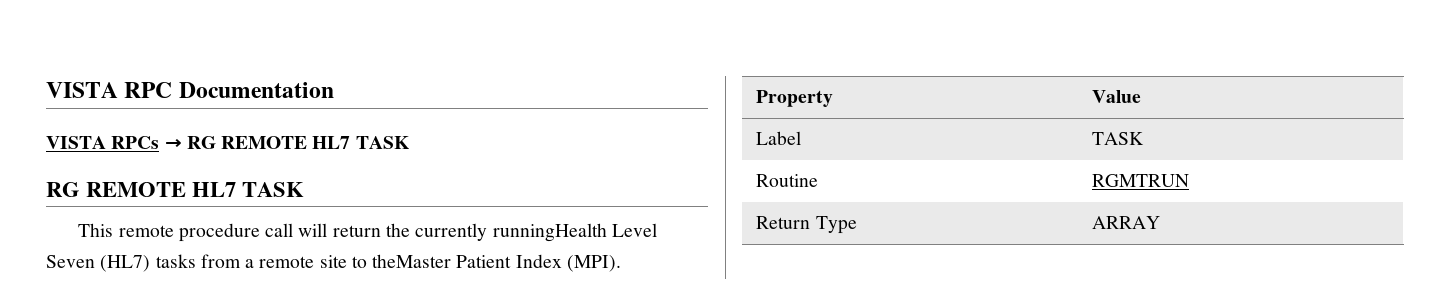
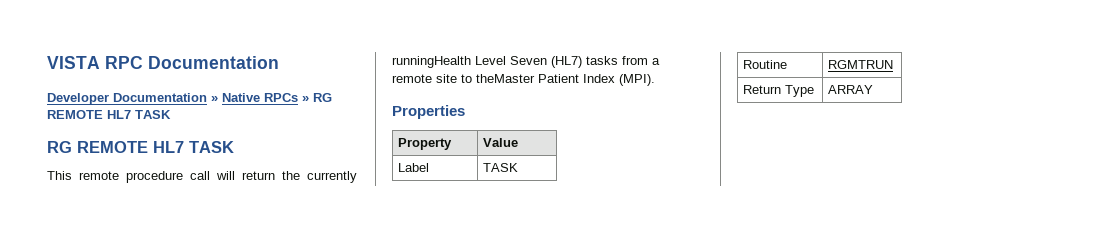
[46,136,182,149] VISTA RPCs → -> [47,93,309,105] Developer Documentation » Native RPCs »
(621, 263) none -> [392,105,465,119] // Properties

